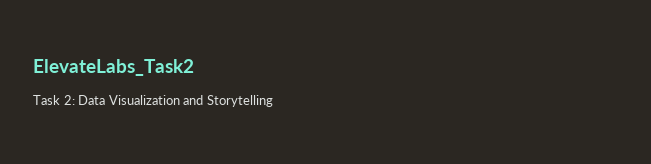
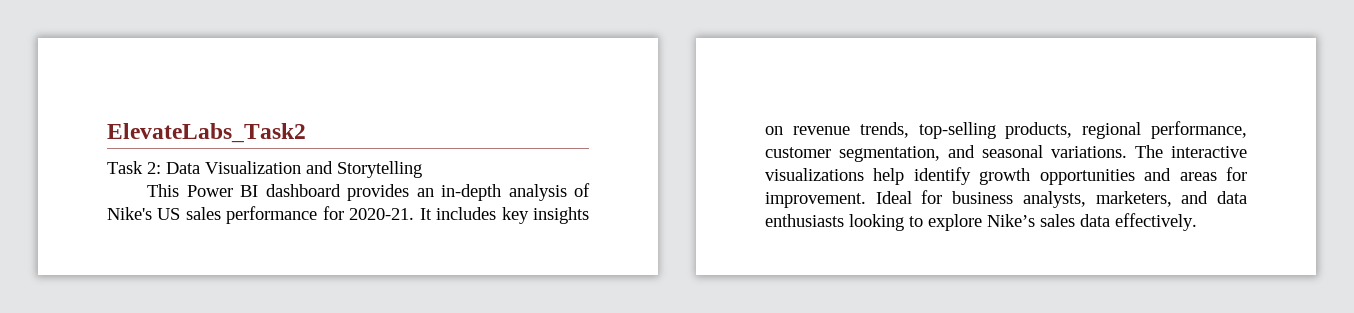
(273, 101) none -> [147,183,590,201] [107,206,589,224] [765,121,1247,139] [765,145,1247,162] [765,167,1247,185] [765,190,1247,208] [765,213,1197,231] // This Power BI dashboard provides an in-depth analysis of Nike's US sales performance for 2020-21. It includes key insights on revenue trends, top-selling products, regional performance, customer segmentation, and seasonal variations. The interactive visualizations help identify growth opportunities and areas for improvement. Ideal for business analysts, marketers, and data enthusiasts looking to explore Nike’s sales data effectively.

